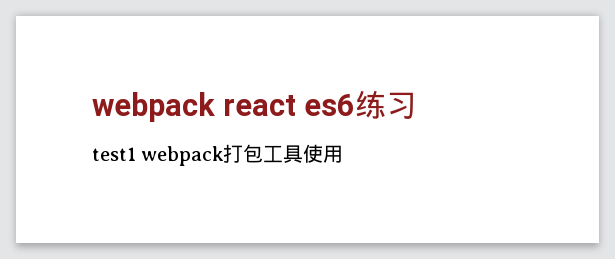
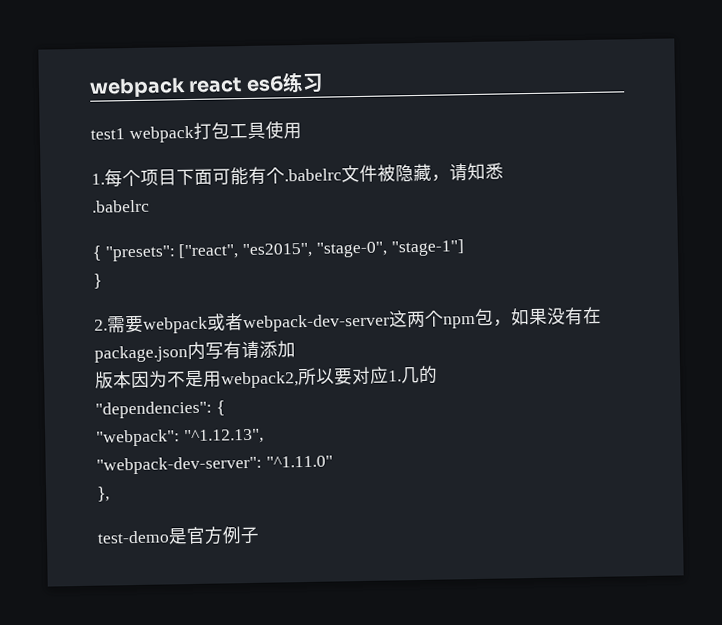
(344, 154) none -> [91,162,504,188] [91,199,150,213] [92,239,465,262] [93,273,102,289] [94,306,602,334] [94,340,296,363] [95,365,438,389] [95,400,225,419] [96,428,264,447] [96,455,333,475] [97,486,110,502] [97,526,260,545] // 1.每个项目下面可能有个.babelrc文件被隐藏，请知悉 // .babelrc // { "presets": ["react", "es2015", "stage-0", "stage-1"] // } // 2.需要webpack或者webpack-dev-server这两个npm包，如果没有在package.json内写有请添加 // 版本因为不是用webpack2,所以要对应1.几的 // "dependencies": { // "webpack": "^1.12.13", // "webpack-dev-server": "^1.11.0" // }, // test-demo是官方例子

